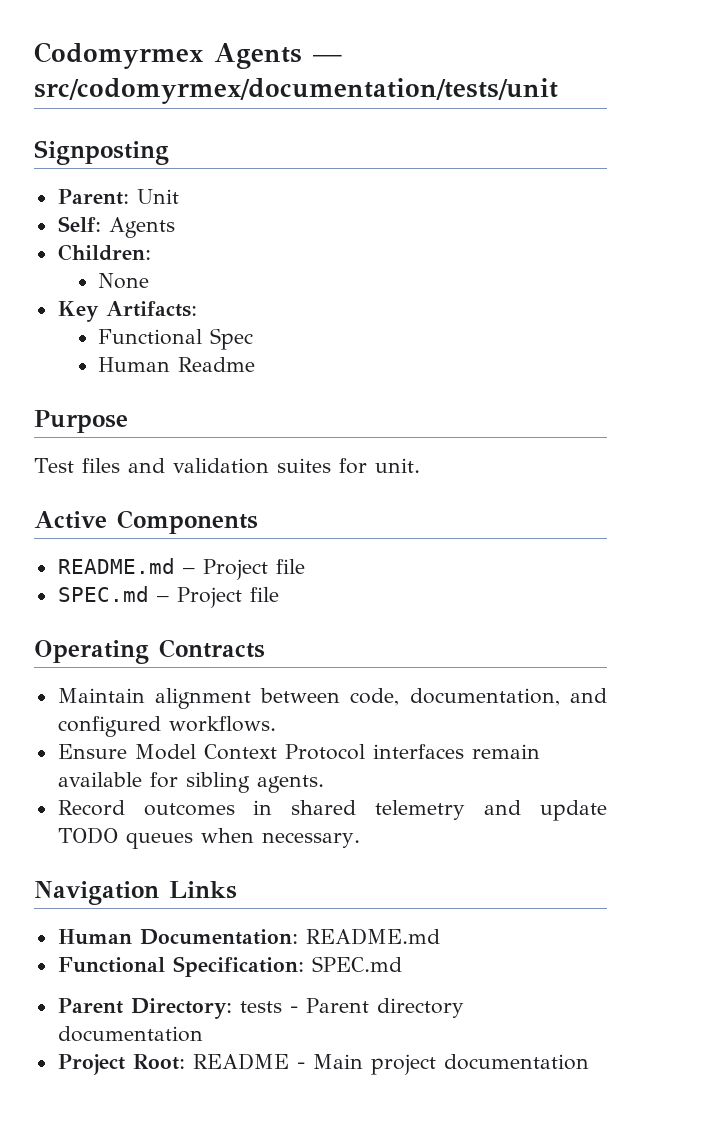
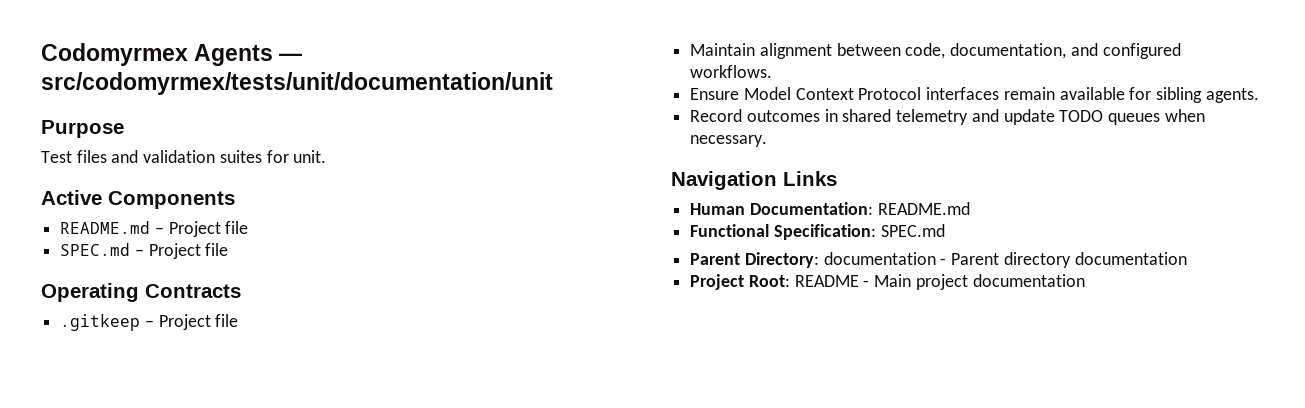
[34,78,558,104] [34,140,169,165] [57,189,179,205] [57,216,175,238] [57,244,151,261] [98,273,150,289] [57,301,197,322] [98,328,254,350] [98,357,256,372] src/codomyrmex/documentation/tests/unit // Signposting // Parent: Unit // Self: Agents // Children: // None // Key Artifacts: // Functional Spec // Human Readme -> [41,72,553,95] src/codomyrmex/tests/unit/documentation/unit
(265, 648) none -> [60,314,239,331] // .gitkeep – Project file
[239,1001,282,1013] tests -> [823,252,936,265] documentation

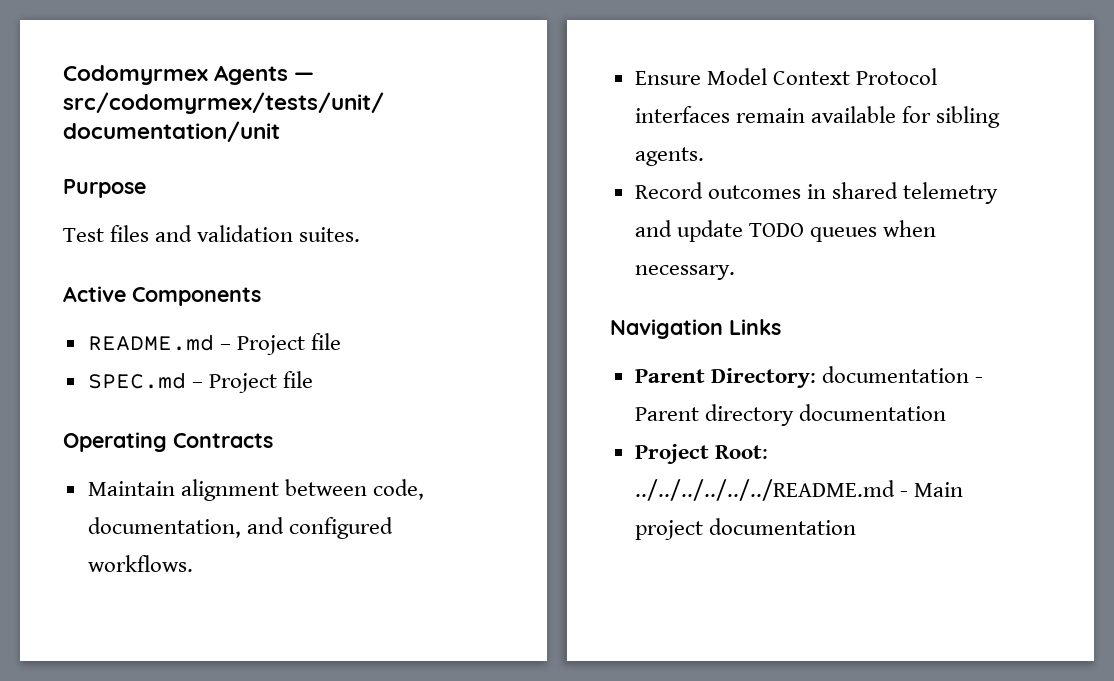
[219,150,327,163] suites for unit. -> [299,227,361,242] suites.
[60,314,239,331] // .gitkeep – Project file -> (273, 440) none
[690,202,970,215] [690,224,945,240] // Human Documentation: README.md // Functional Specification: SPEC.md -> (781, 327) none
[794,275,859,287] README -> [634,479,895,501] ../../../../../../README.md

